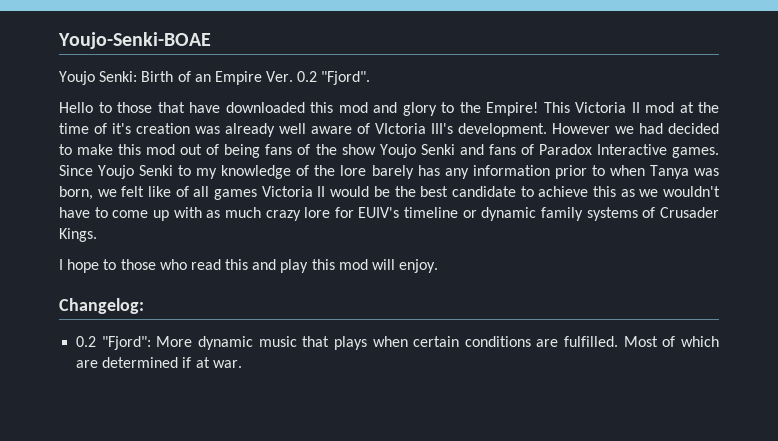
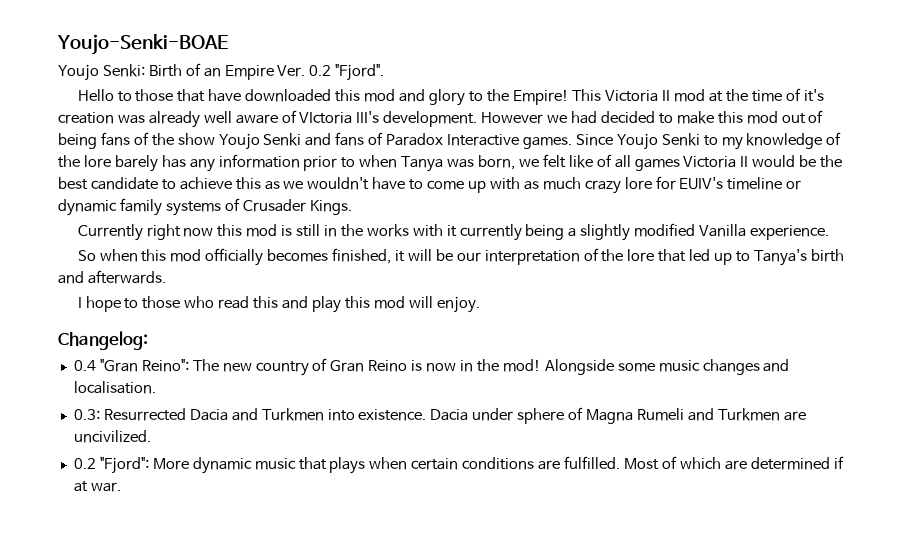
(97, 235) none -> [77,223,830,241] [77,248,844,266] [58,270,166,284] // Currently right now this mod is still in the works with it currently being a slightly modified Vanilla experience. // So when this mod officially becomes finished, it will be our interpretation of the lore that led up to Tanya's birth and afterwards.
(144, 306) none -> [73,358,790,376] [73,381,156,394] [73,407,806,424] [73,430,151,443] // 0.4 "Gran Reino": The new country of Gran Reino is now in the mod! Alongside some music changes and localisation. // 0.3: Resurrected Dacia and Turkmen into existence. Dacia under sphere of Magna Rumeli and Turkmen are uncivilized.

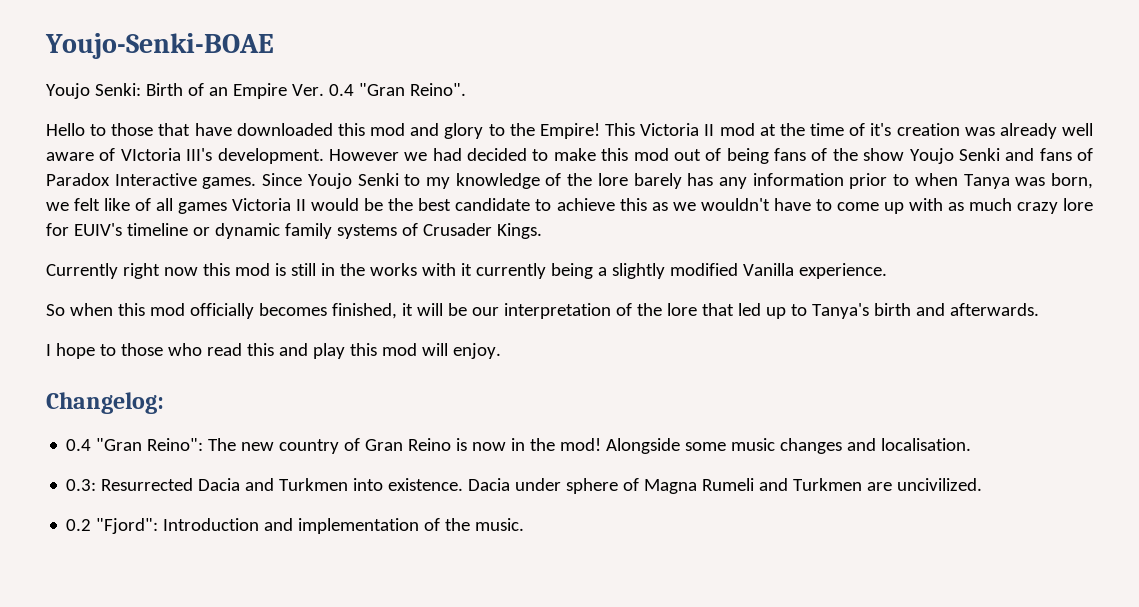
[309,64,385,81] 0.2 "Fjord". -> [328,83,466,96] 0.4 "Gran Reino".
[152,456,844,474] [73,481,121,492] More dynamic music that plays when certain conditions are fulfilled. Most of which are determined if at war. -> [163,518,525,534] Introduction and implementation of the music.

